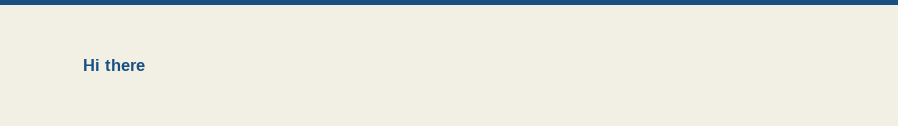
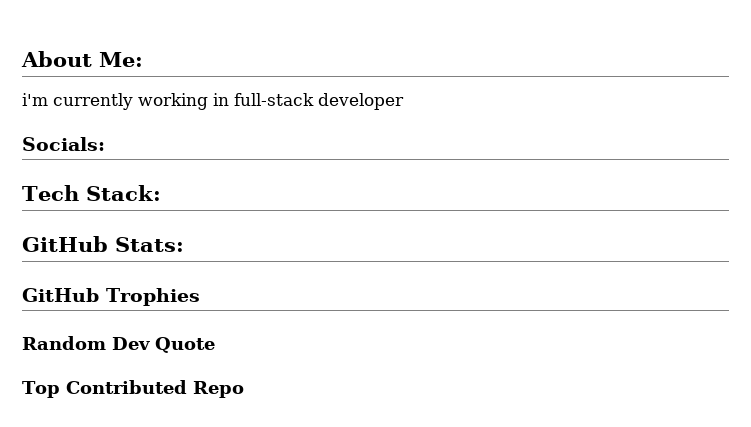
[83,59,145,71] Hi there -> [21,51,143,67] [22,93,404,110] [22,137,105,151] [22,185,161,201] [22,236,184,252] [22,288,200,306] [22,336,215,353] [22,380,244,398] About Me: // i'm currently working in full-stack developer // Socials: // Tech Stack: // GitHub Stats: // GitHub Trophies // Random Dev Quote // Top Contributed Repo

